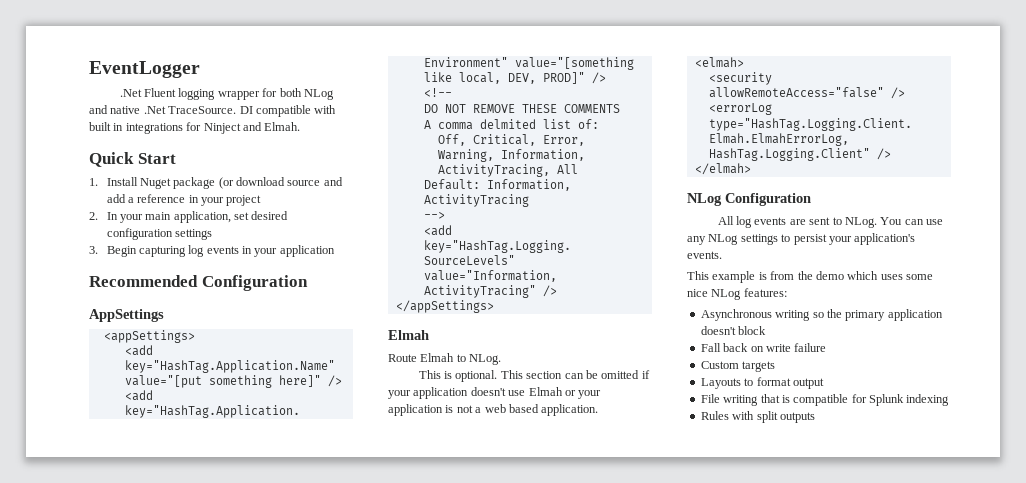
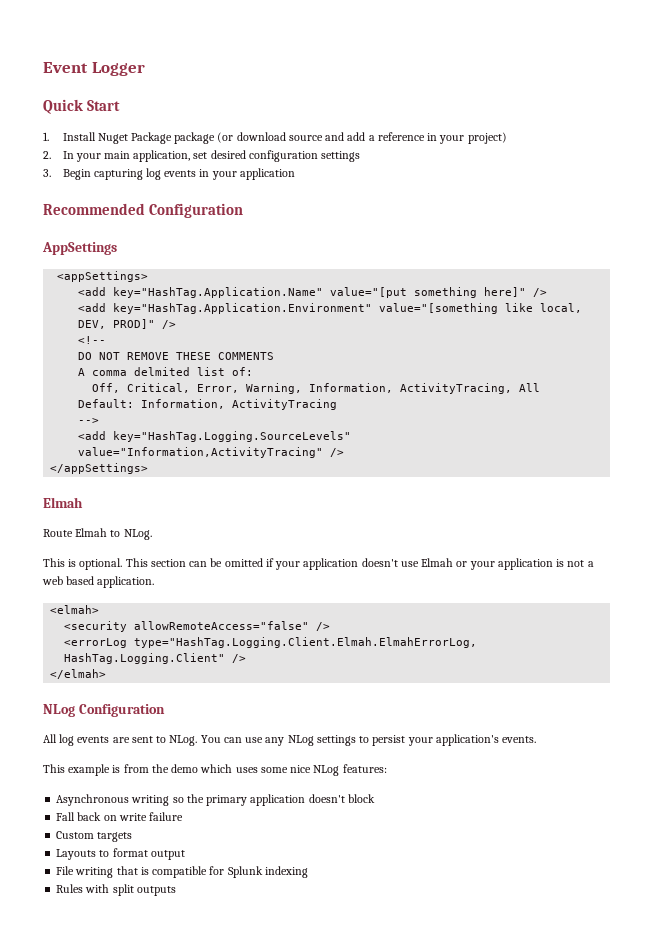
[89,61,200,78] [119,88,334,100] [89,105,337,117] [89,122,301,134] EventLogger // .Net Fluent logging wrapper for both NLog and native .Net TraceSource. DI compatible with built in integrations for Ninject and Elmah. -> [43,62,145,76] Event Logger
(171, 183) none -> [130,132,172,144] Package
[226,195,262,206] project -> [467,132,507,144] project)

